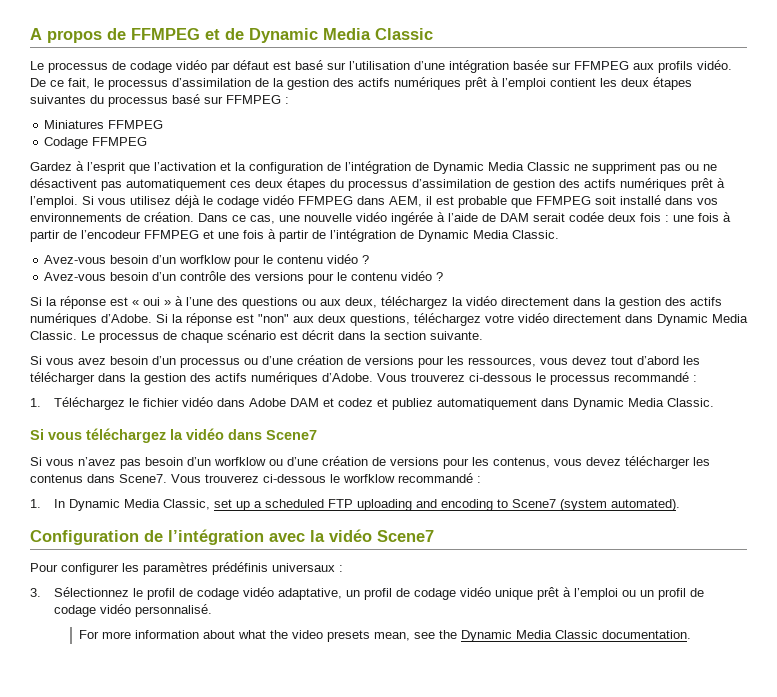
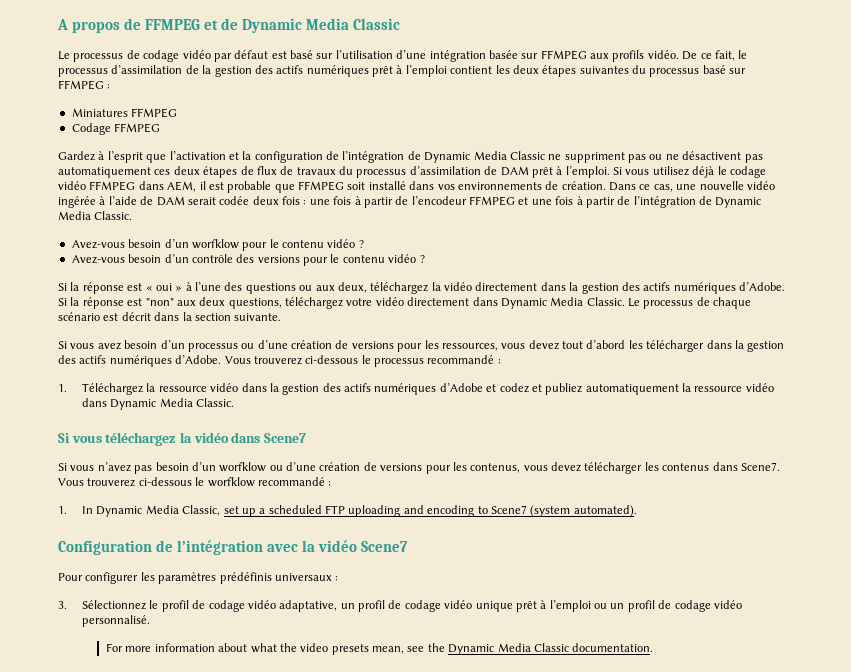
[330,178,687,191] du processus d’assimilation de gestion des actifs numériques -> [240,166,529,178] de flux de travaux du processus d’assimilation de DAM
[129,397,320,407] le fichier vidéo dans Adobe DAM -> [146,383,483,395] la ressource vidéo dans la gestion des actifs numériques d’Adobe
(538, 404) none -> [682,383,774,392] la ressource vidéo

